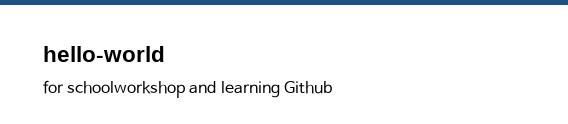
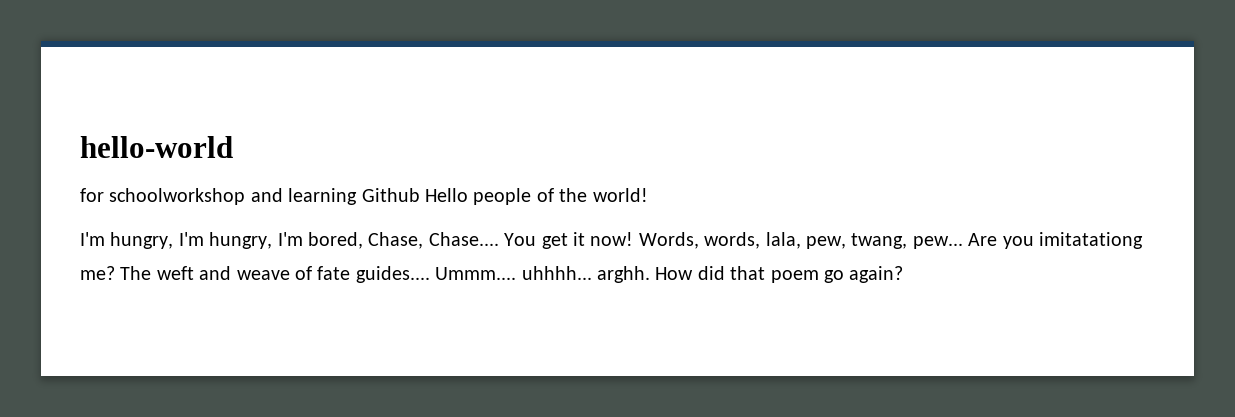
(332, 87) none -> [425,188,648,205] [80,232,1143,249] [80,266,904,283] Hello people of the world! // I'm hungry, I'm hungry, I'm bored, Chase, Chase.... You get it now! Words, words, lala, pew, twang, pew... Are you imitatationg me? The weft and weave of fate guides.... Ummm.... uhhhh... arghh. How did that poem go again?

